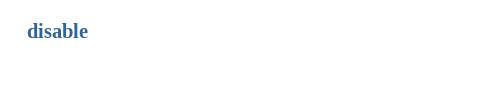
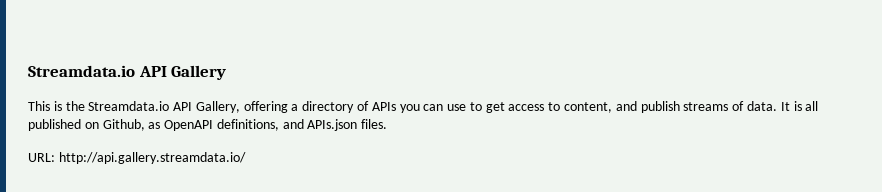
[27,23,88,38] disable -> [28,65,227,80] [28,101,819,113] [28,119,388,131] [28,152,246,164] Streamdata.io API Gallery // This is the Streamdata.io API Gallery, offering a directory of APIs you can use to get access to content, and publish streams of data. It is all published on Github, as OpenAPI definitions, and APIs.json files. // URL: http://api.gallery.streamdata.io/

